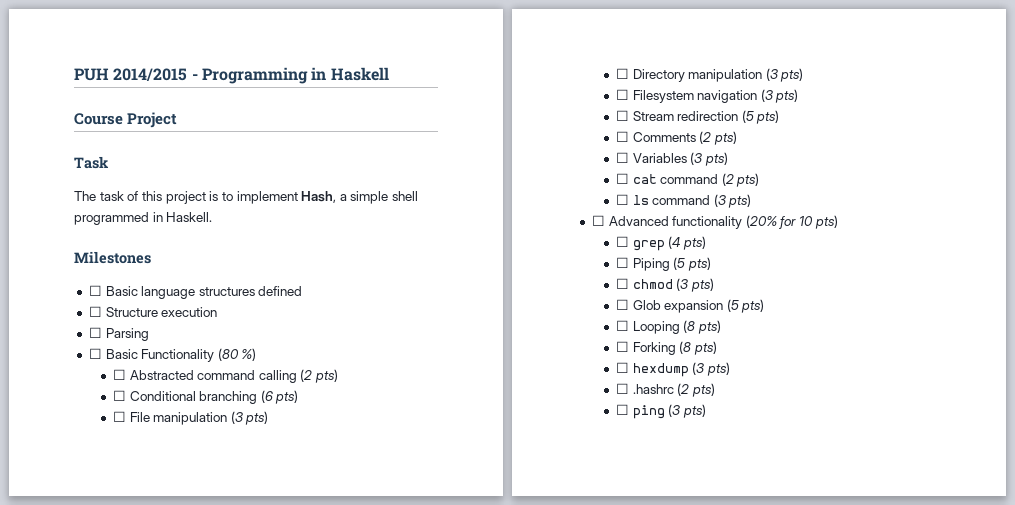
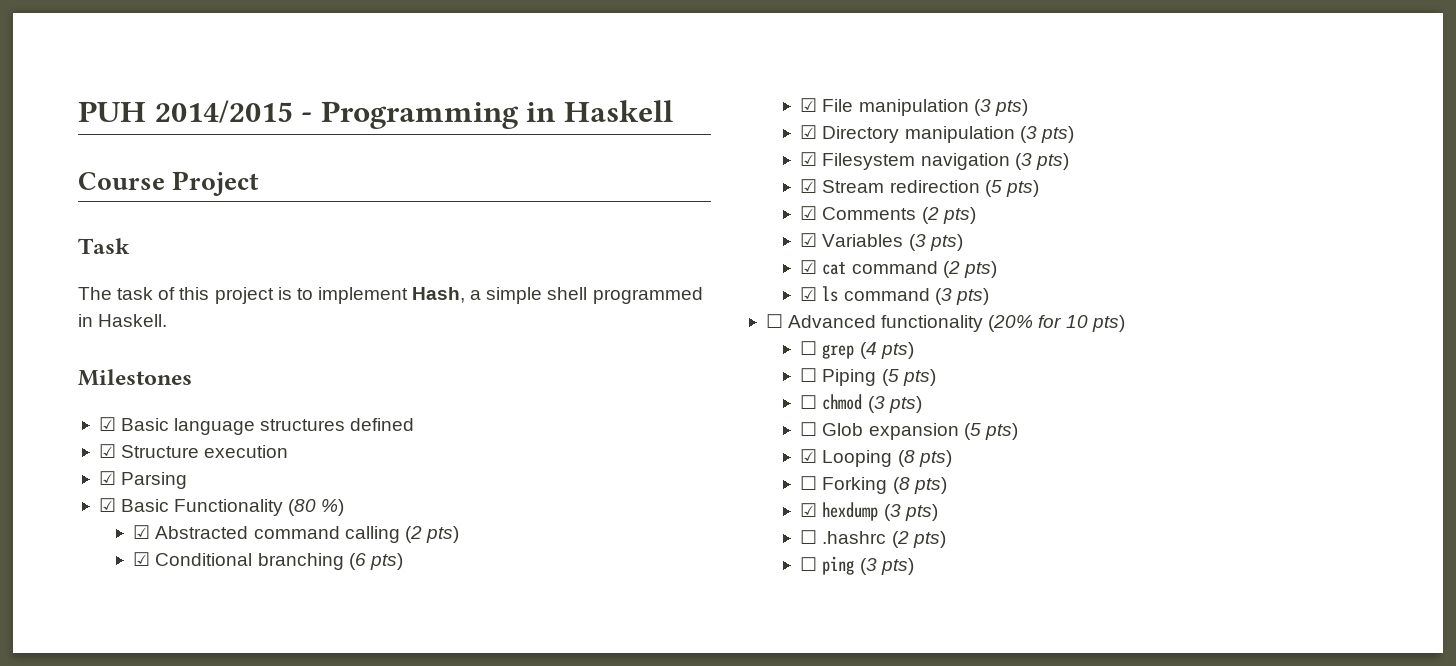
[88,285,102,296] ☐ -> [98,417,116,431] ☑
[88,306,102,317] ☐ -> [98,444,116,458] ☑
[88,327,102,338] ☐ -> [98,471,116,485] ☑
[88,348,102,359] ☐ -> [98,498,116,512] ☑
[112,369,126,380] ☐ -> [133,525,151,539] ☑
[112,390,126,401] ☐ -> [133,552,151,566] ☑
[112,411,126,422] ☐ -> [800,98,818,112] ☑
[615,68,629,79] ☐ -> [800,125,818,139] ☑
[615,89,629,100] ☐ -> [800,152,818,166] ☑
[615,110,629,121] ☐ -> [800,179,818,193] ☑
[615,131,629,142] ☐ -> [800,206,818,220] ☑
[615,152,629,163] ☐ -> [800,233,818,247] ☑
[615,173,629,184] ☐ -> [800,260,818,274] ☑
[615,194,629,205] ☐ -> [800,287,818,301] ☑
[615,320,629,331] ☐ -> [800,449,818,463] ☑
[615,362,629,373] ☐ -> [800,503,818,517] ☑

